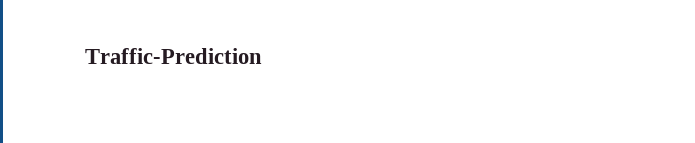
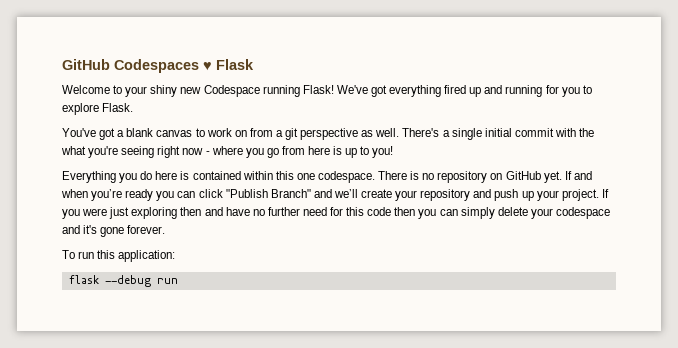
[85,48,262,64] Traffic-Prediction -> [62,59,254,73] [62,85,592,97] [62,103,134,115] [62,128,595,140] [61,146,394,158] [62,171,592,183] [61,189,609,201] [62,207,610,219] [62,225,166,237] [62,250,176,262] [68,275,178,287] GitHub Codespaces ♥ Flask // Welcome to your shiny new Codespace running Flask! We've got everything fired up and running for you to explore Flask. // You've got a blank canvas to work on from a git perspective as well. There's a single initial commit with the what you're seeing right now - where you go from here is up to you! // Everything you do here is contained within this one codespace. There is no repository on GitHub yet. If and when you’re ready you can click "Publish Branch" and we’ll create your repository and push up your project. If you were just exploring then and have no further need for this code then you can simply delete your codespace and it's gone forever. // To run this application: // flask --debug run

